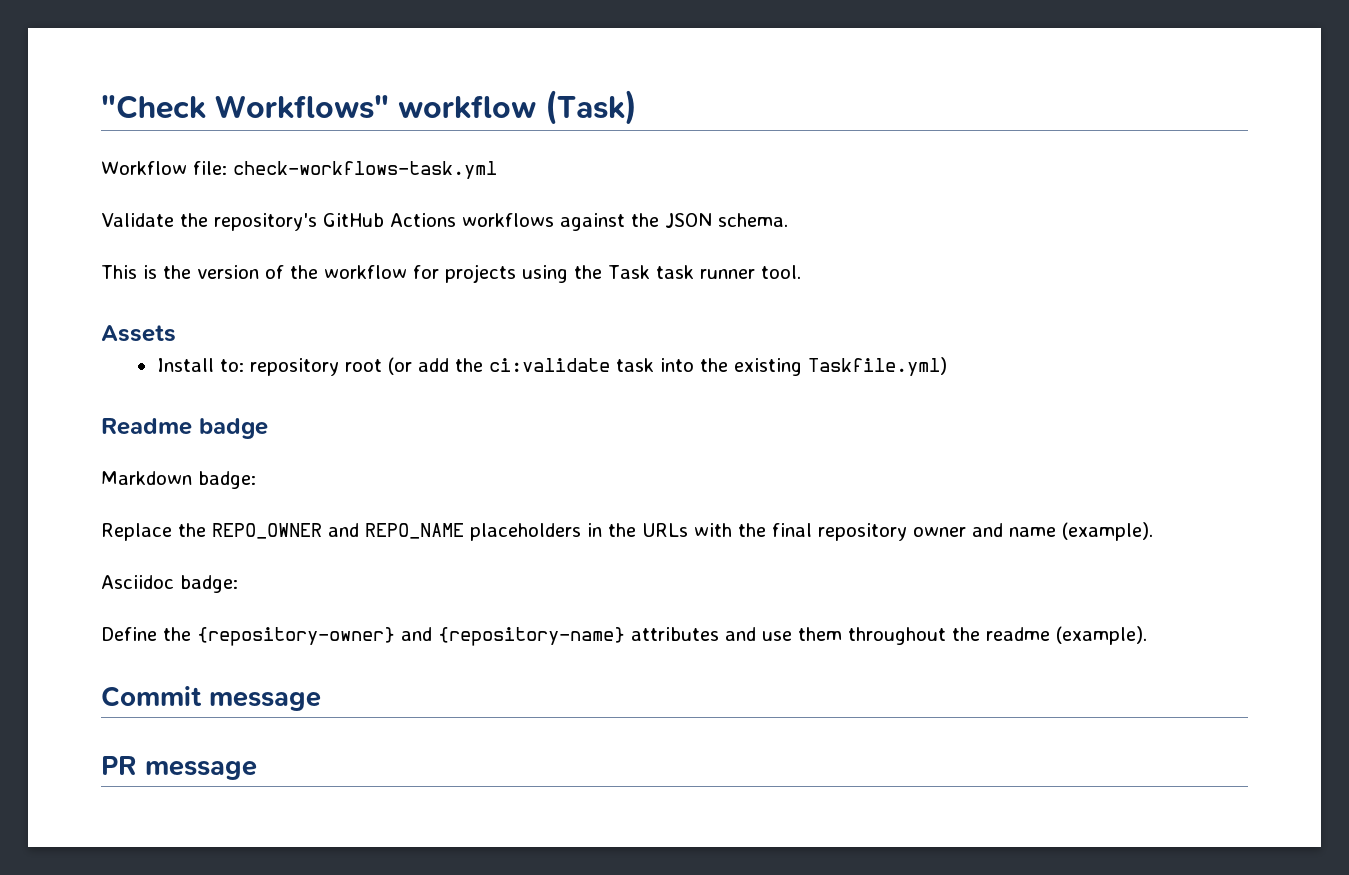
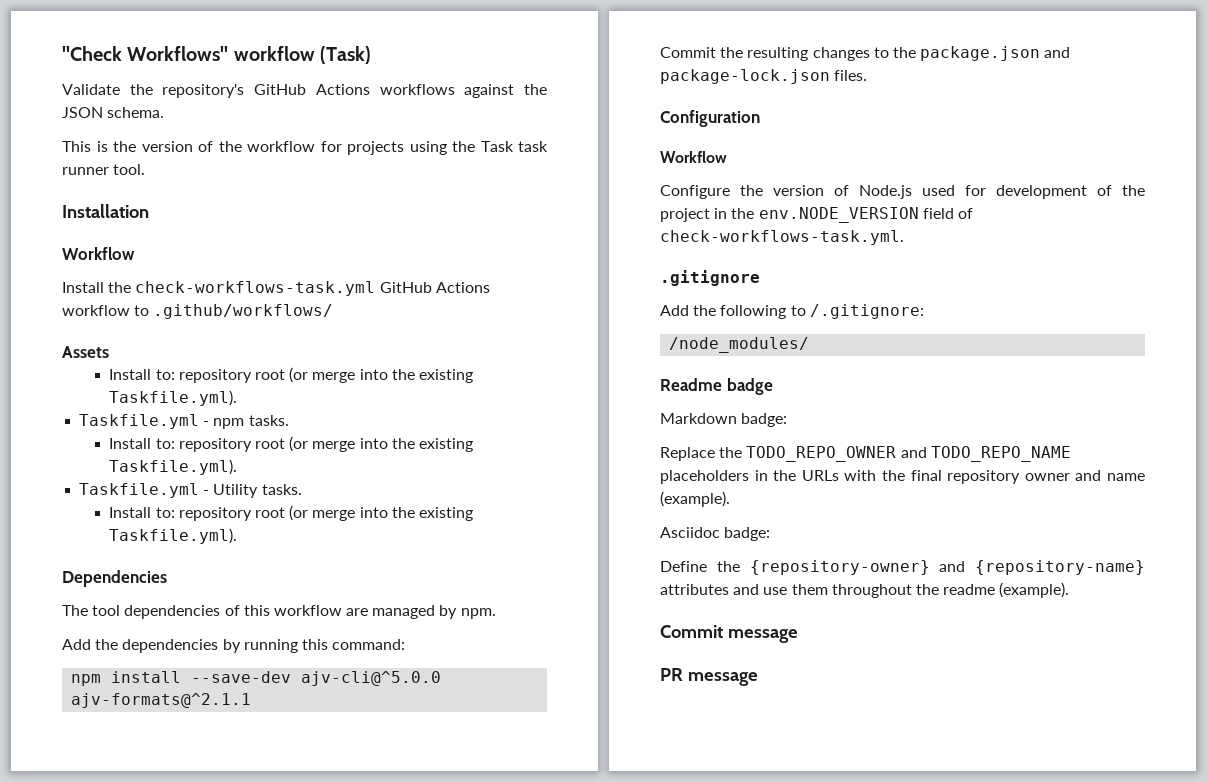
[101,161,497,179] // Workflow file: check-workflows-task.yml -> (372, 55) none
(801, 272) none -> [62,204,149,218] [62,247,135,260] [62,281,490,296] [62,304,334,319] // Installation // Workflow // Install the check-workflows-task.yml GitHub Actions workflow to .github/workflows/
[417,357,947,376] add the ci:validate task into the existing Taskfile.yml) -> [312,369,473,383] [109,390,238,406] [79,414,289,429] [109,436,473,452] [109,459,238,475] [79,483,302,498] [109,505,473,521] [109,528,238,544] [62,570,167,587] [62,605,496,619] [62,639,406,653] [71,671,442,686] [71,693,252,708] [660,46,1071,61] [660,69,868,84] [660,110,760,127] [660,151,727,163] [660,185,1145,199] [660,207,973,223] [660,230,904,245] [660,270,760,286] [660,304,924,319] [669,337,810,353] merge into the existing Taskfile.yml). // Taskfile.yml - npm tasks. // Install to: repository root (or merge into the existing Taskfile.yml). // Taskfile.yml - Utility tasks. // Install to: repository root (or merge into the existing Taskfile.yml). // Dependencies // The tool dependencies of this workflow are managed by npm. // Add the dependencies by running this command: // npm install --save-dev ajv-cli@^5.0.0 ajv-formats@^2.1.1 // Commit the resulting changes to the package.json and package-lock.json files. // Configuration // Workflow // Configure the version of Node.js used for development of the project in the env.NODE_VERSION field of check-workflows-task.yml. // .gitignore // Add the following to /.gitignore: // /node_modules/
[212,523,464,539] REPO_OWNER and REPO_NAME -> [746,446,1071,462] TODO_REPO_OWNER and TODO_REPO_NAME

